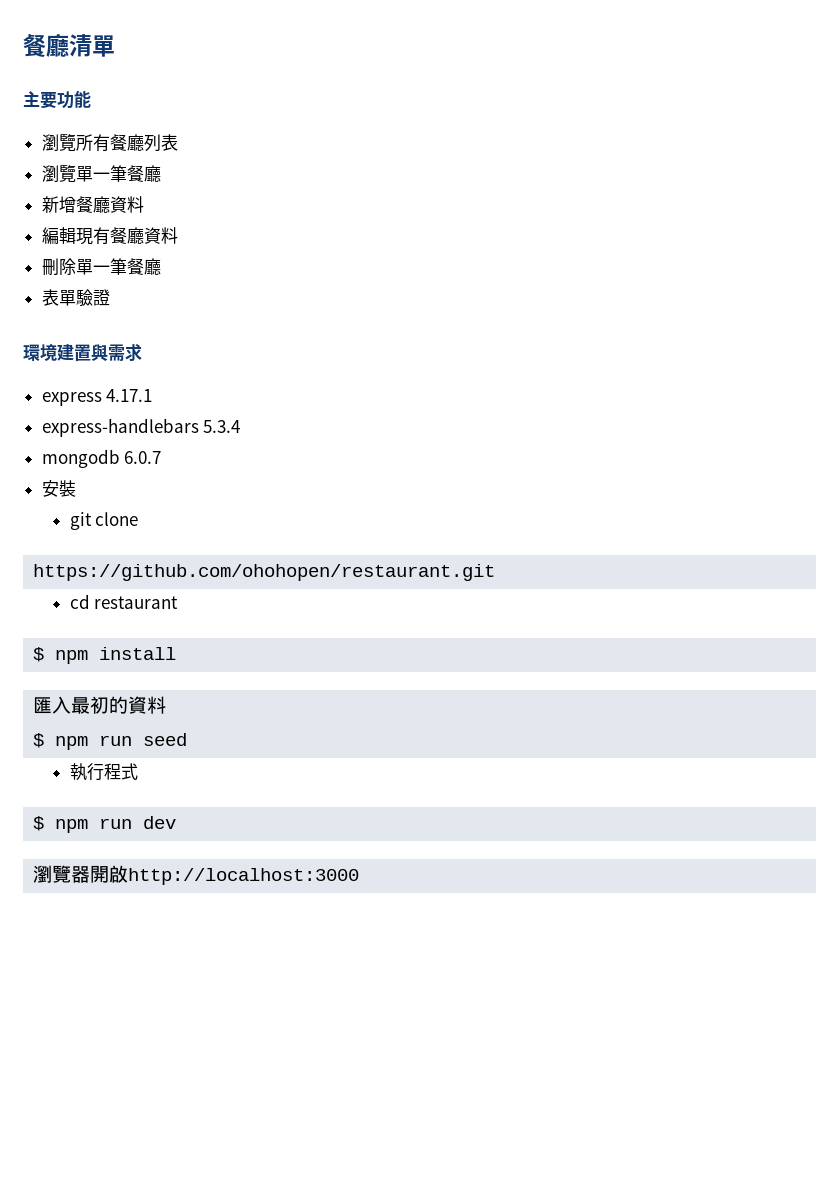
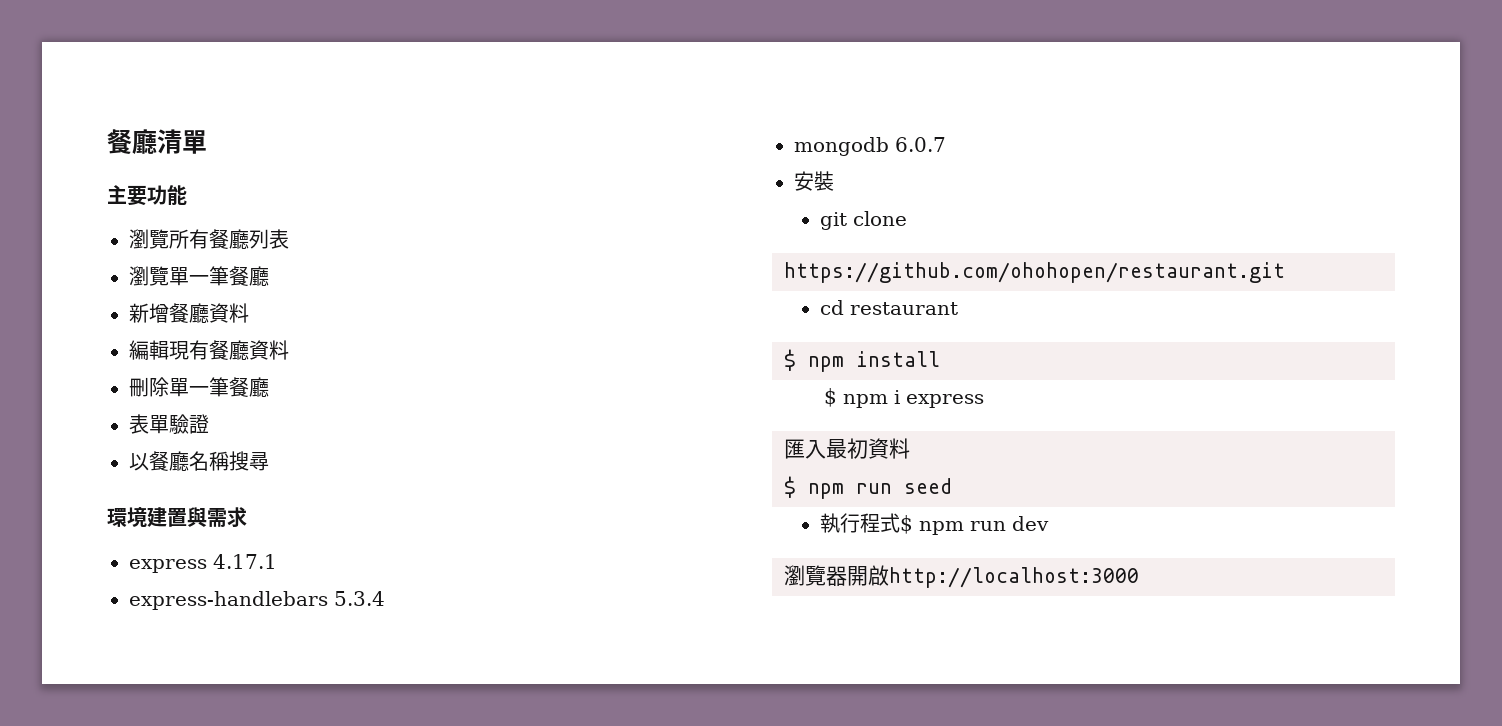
(110, 297) none -> [129,451,269,471] // 以餐廳名稱搜尋
(177, 653) none -> [824,388,985,408] // $ npm i express
[109,696,129,714] 的 -> (868, 448) none
(138, 771) // -> (901, 523) none

